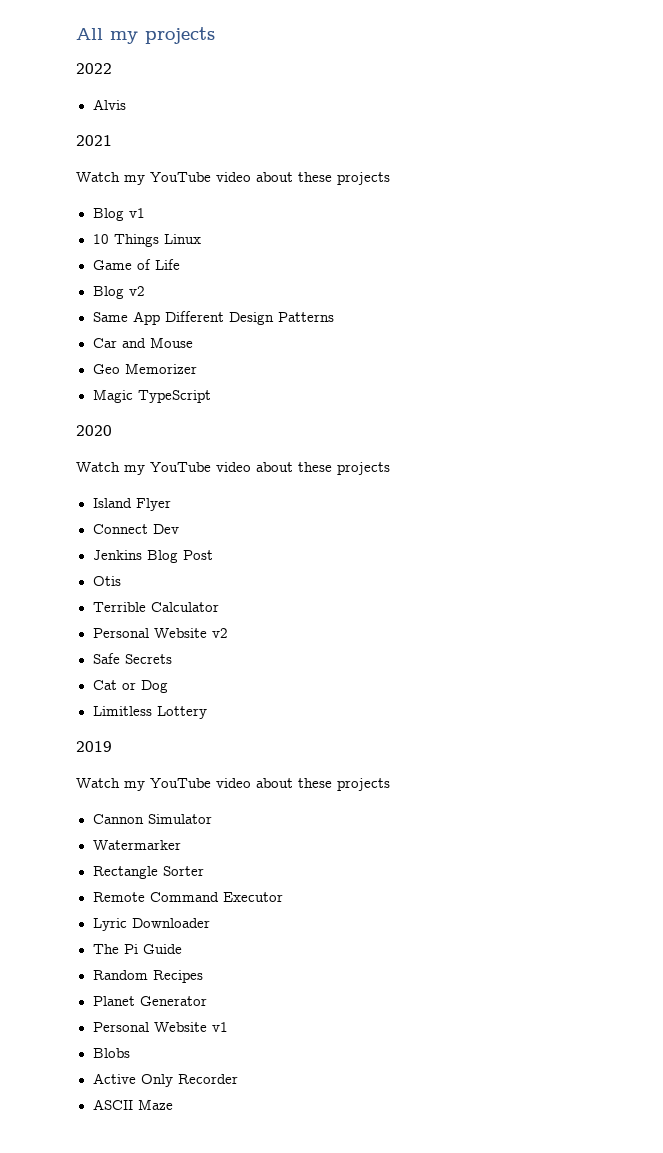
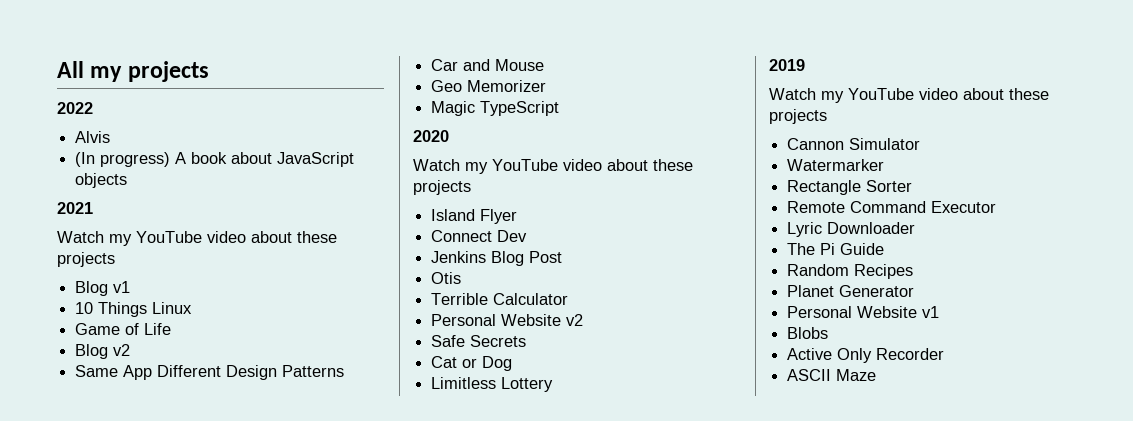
(126, 104) none -> [75,152,355,167] [75,173,128,188] // (In progress) A book about JavaScript objects

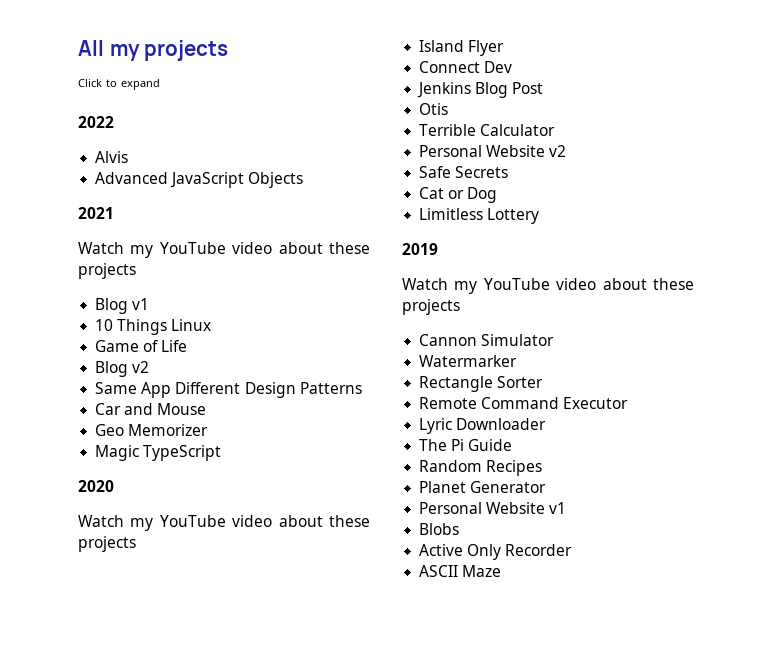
(209, 71) none -> [78,79,161,90] // Click to expand
[75,152,355,167] [75,173,128,188] (In progress) A book about JavaScript objects -> [95,172,304,188] Advanced JavaScript Objects

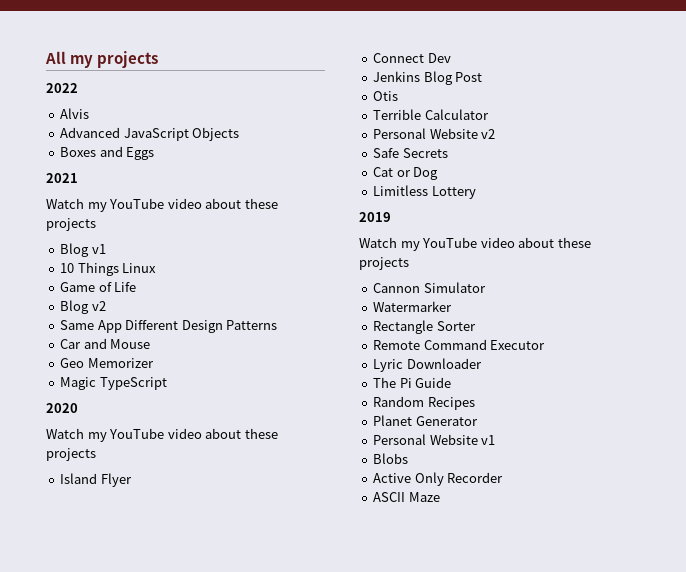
[78,79,161,90] // Click to expand -> (159, 59) none
(304, 180) none -> [60,146,155,160] // Boxes and Eggs

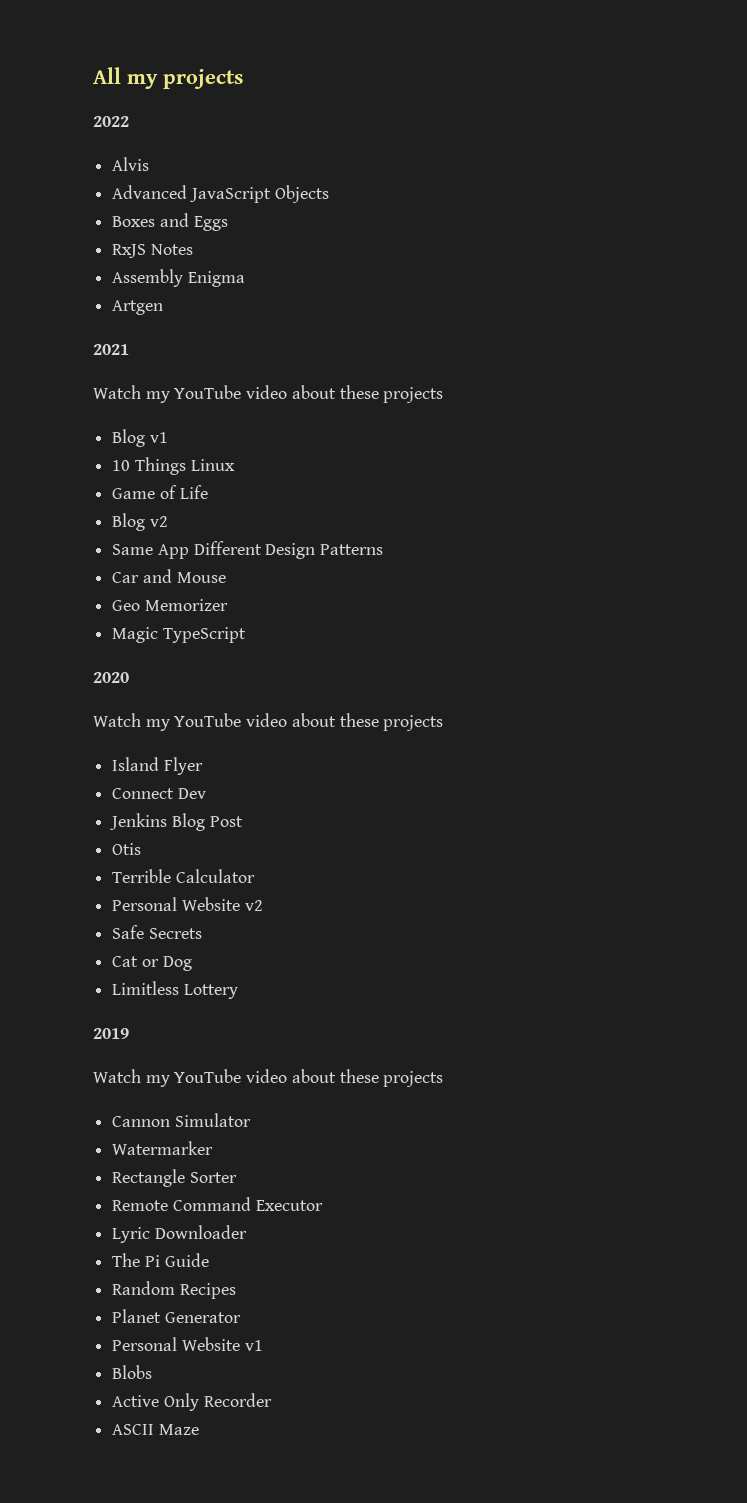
(155, 153) none -> [112,244,193,258] [112,269,245,287] [112,300,164,315] // RxJS Notes // Assembly Enigma // Artgen

